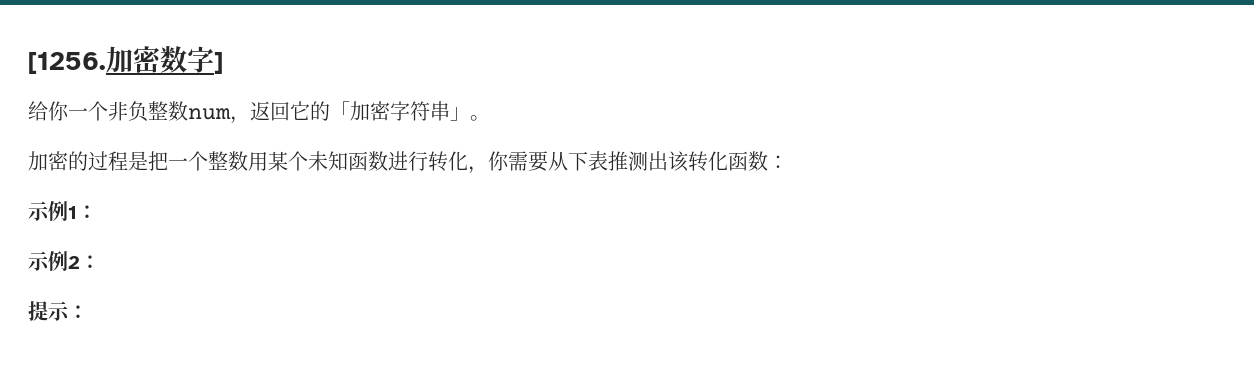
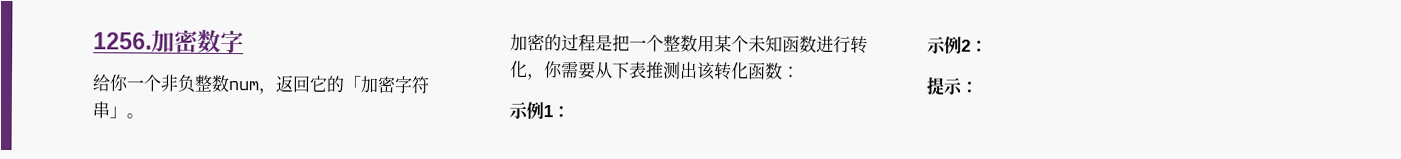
[28,52,106,74] [1256. -> [93,32,152,50] 1256.
[214,52,223,74] ] -> (244, 41) none

